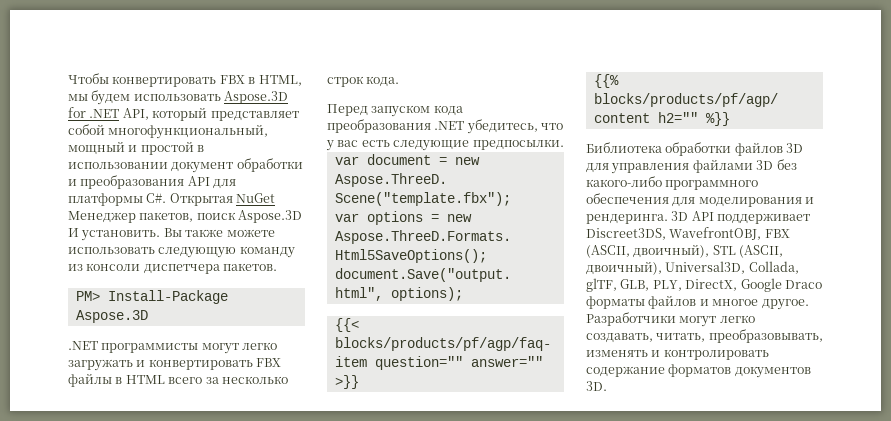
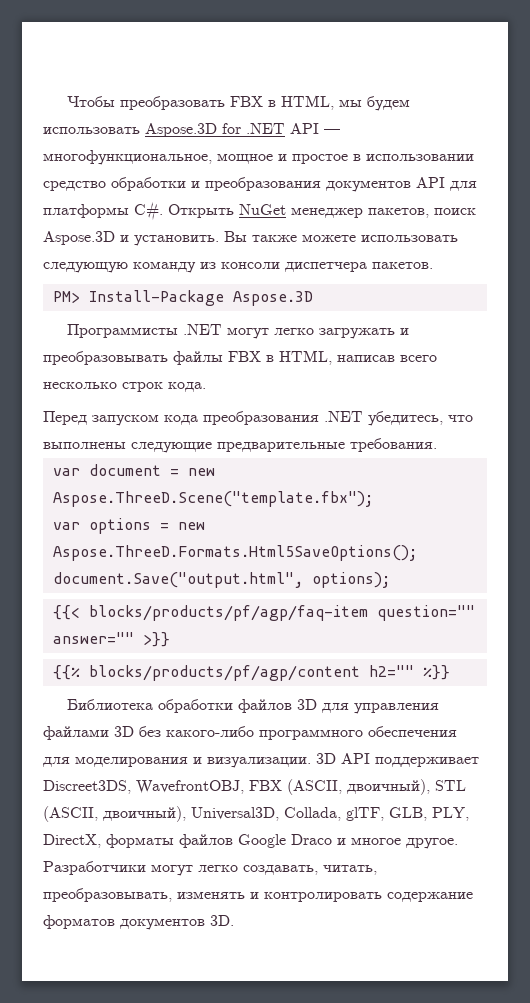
[112,76,217,87] конвертировать -> [119,96,225,110] преобразовать
[122,107,299,121] [68,124,269,139] [68,141,194,155] API, который представляет собой многофункциональный, мощный и простой -> [290,123,340,134] [43,150,348,165] API — многофункциональное, мощное и простое
[171,161,234,173] документ -> [43,181,106,191] средство
(185, 182) none -> [326,180,411,192] документов
[169,193,276,206] [68,211,136,223] Открытая NuGet Менеджер -> [168,204,363,218] Открыть NuGet менеджер
[68,228,79,237] И -> [120,235,129,242] и
[68,341,199,353] .NET программисты -> [66,324,222,338] Программисты .NET
[148,358,282,370] [68,373,219,387] конвертировать FBX файлы в HTML всего за -> [43,350,437,365] преобразовывать файлы FBX в HTML, написав всего
[326,139,564,151] у вас есть следующие предпосылки. -> [43,438,437,453] выполнены следующие предварительные требования.
[586,214,668,224] рендеринга. -> [207,757,311,768] визуализации.
[740,278,822,292] [586,295,697,309] Google Draco форматы файлов -> [106,834,332,848] форматы файлов Google Draco

